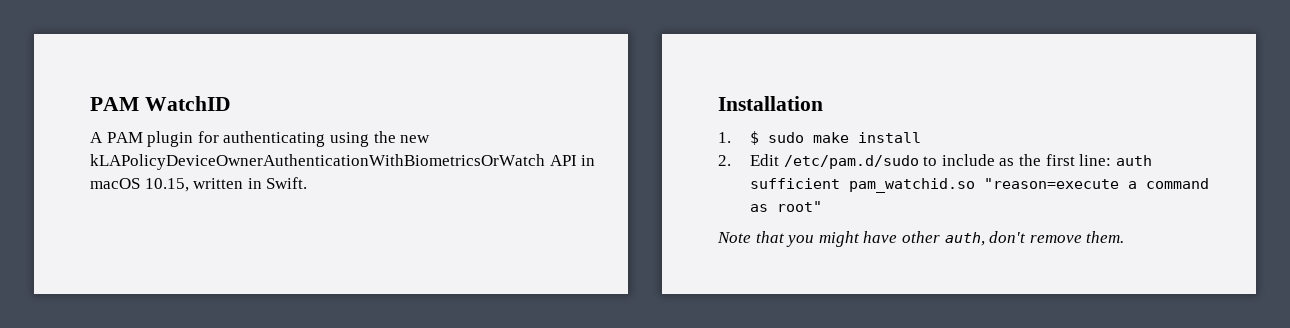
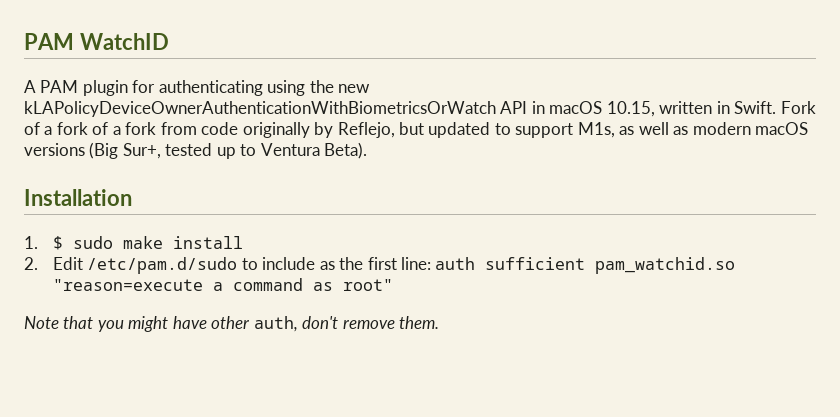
(308, 183) none -> [780,101,816,114] [24,122,809,138] [24,142,368,159] Fork of a fork of a fork from code originally by Reflejo, but updated to support M1s, as well as modern macOS versions (Big Sur+, tested up to Ventura Beta).

